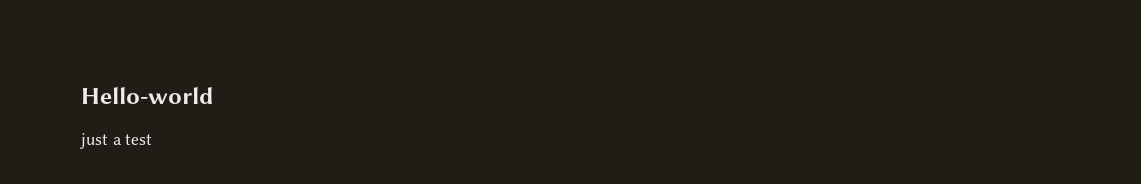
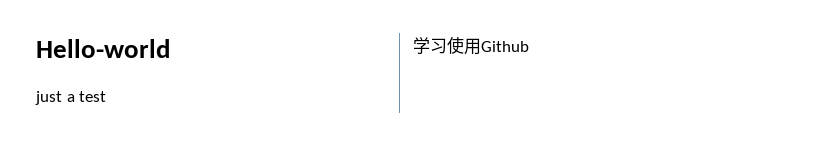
(153, 139) none -> [413,36,529,55] // 学习使用Github

